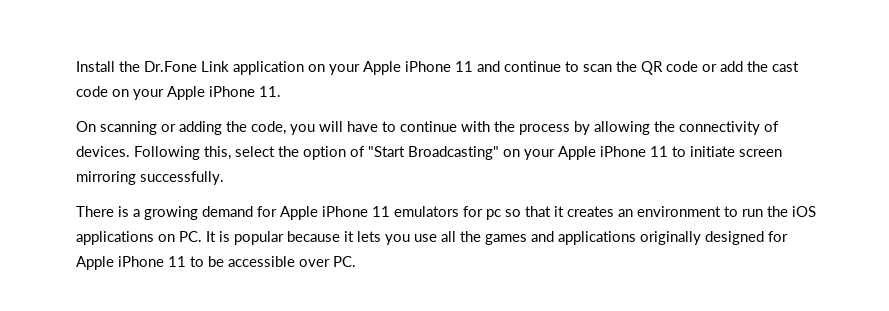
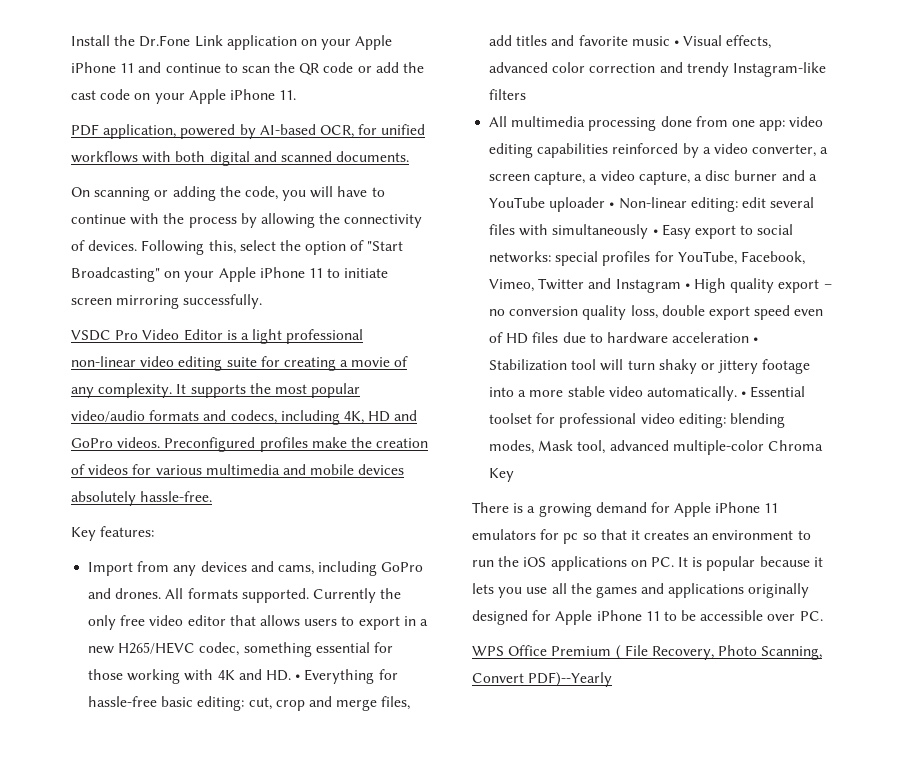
(281, 91) none -> [71,124,426,139] [71,151,410,166] // PDF application, powered by AI-based OCR, for unified workflows with both digital and scanned documents.
(224, 178) none -> [71,329,364,344] [71,356,409,371] [71,383,361,398] [71,410,418,425] [71,437,429,452] [71,464,405,475] [71,491,213,506] [71,526,155,541] [88,561,424,576] [88,588,402,603] [88,615,428,630] [88,642,393,657] [88,669,398,684] [88,696,411,711] [489,35,772,49] [489,62,826,77] [489,89,527,100] [489,116,824,131] [489,143,829,158] [489,170,817,185] [489,197,815,212] [489,224,794,239] [489,251,805,266] [489,278,832,293] [489,305,824,320] [489,332,759,344] [489,359,811,374] [489,386,806,401] [489,413,785,428] [489,440,823,455] [489,468,515,482] // VSDC Pro Video Editor is a light professional non-linear video editing suite for creating a movie of any complexity. It supports the most popular video/audio formats and codecs, including 4K, HD and GoPro videos. Preconfigured profiles make the creation of videos for various multimedia and mobile devices absolutely hassle-free. // Key features: // Import from any devices and cams, including GoPro and drones. All formats supported. Сurrently the only free video editor that allows users to export in a new H265/HEVC codec, something essential for those working with 4K and HD. • Everything for hassle-free basic editing: cut, crop and merge files, add titles and favorite music • Visual effects, advanced color correction and trendy Instagram-like filters // All multimedia processing done from one app: video editing capabilities reinforced by a video converter, a screen capture, a video capture, a disc burner and a YouTube uploader • Non-linear editing: edit several files with simultaneously • Easy export to social networks: special profiles for YouTube, Facebook, Vimeo, Twitter and Instagram • High quality export – no conversion quality loss, double export speed even of HD files due to hardware acceleration • Stabilization tool will turn shaky or jittery footage into a more stable video automatically. • Essential toolset for professional video editing: blending modes, Mask tool, advanced multiple-color Chroma Key
(356, 261) none -> [472,645,823,660] [472,672,613,687] // WPS Office Premium ( File Recovery, Photo Scanning, Convert PDF)--Yearly

